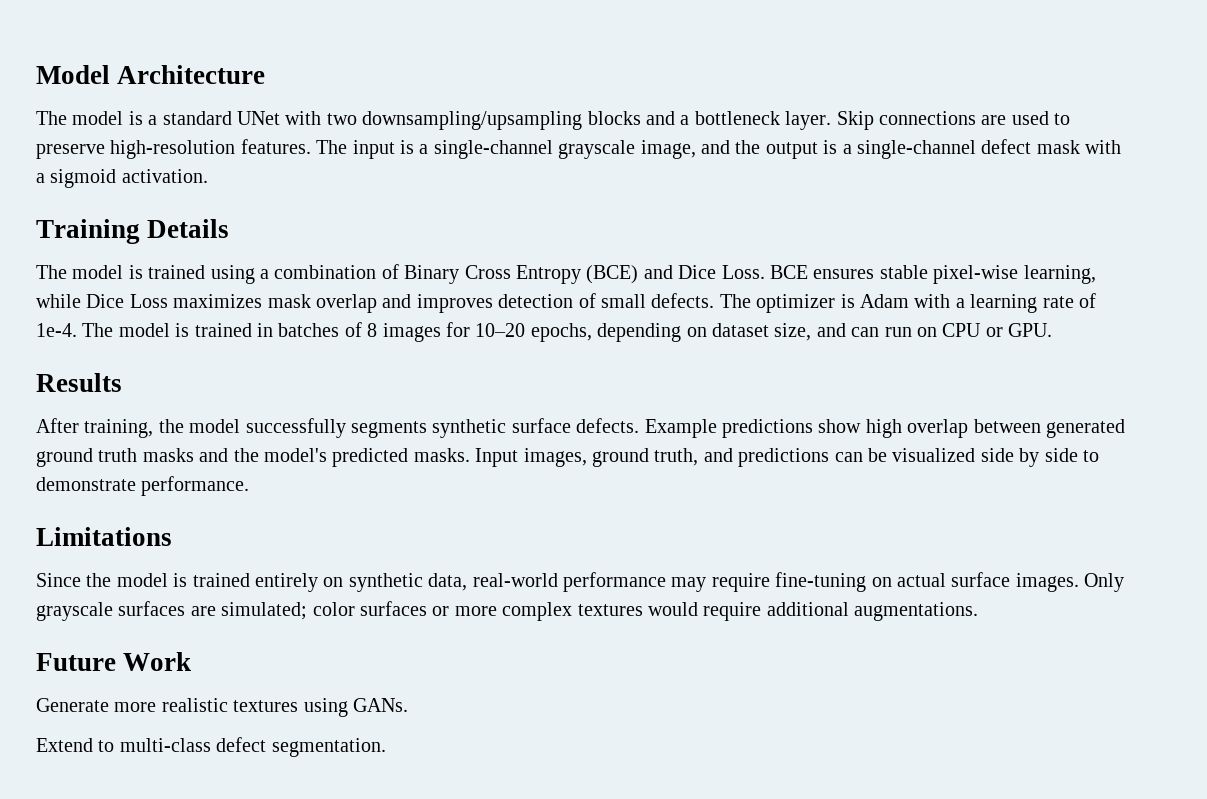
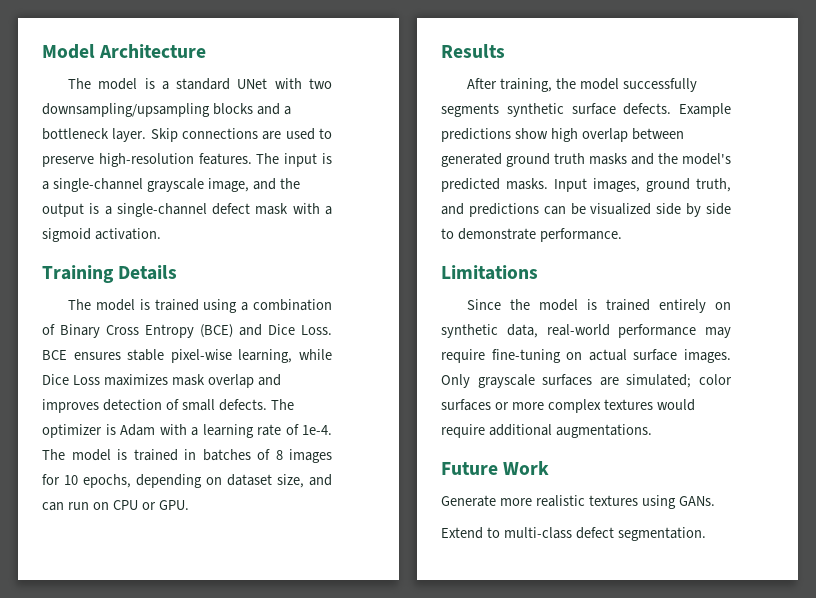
[475,323,526,337] 10–20 -> [64,475,78,485] 10

